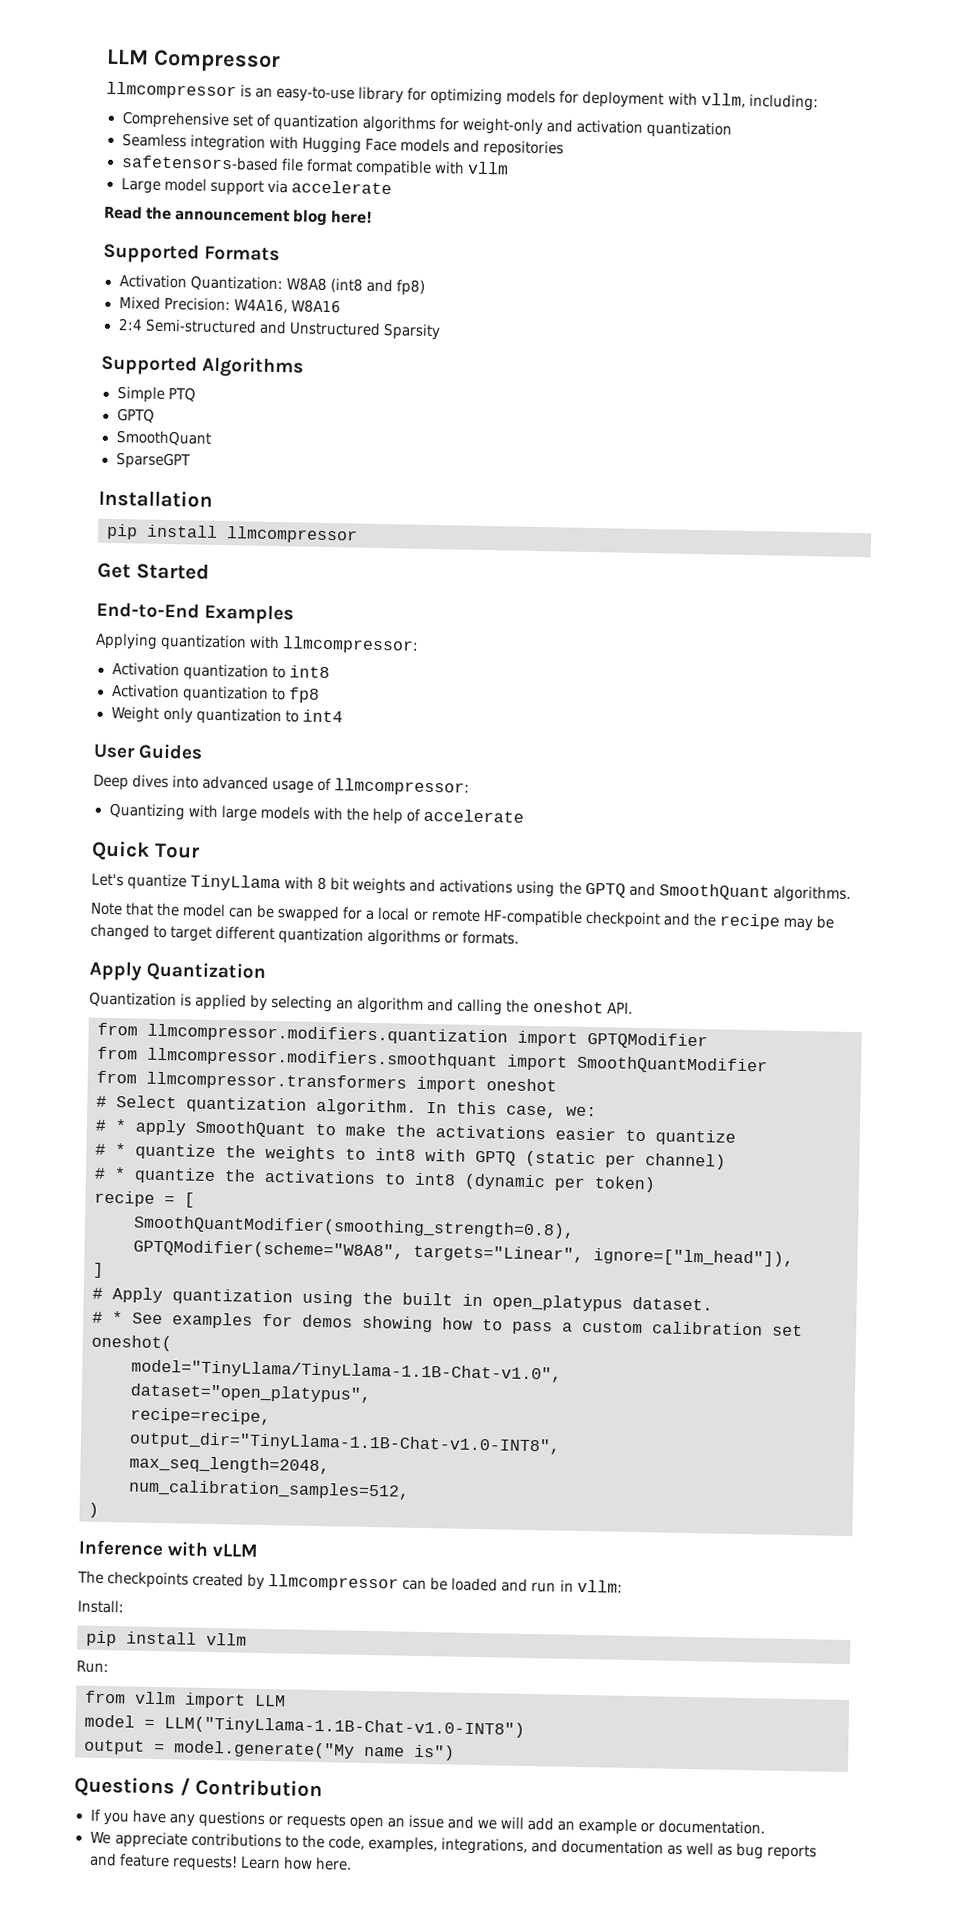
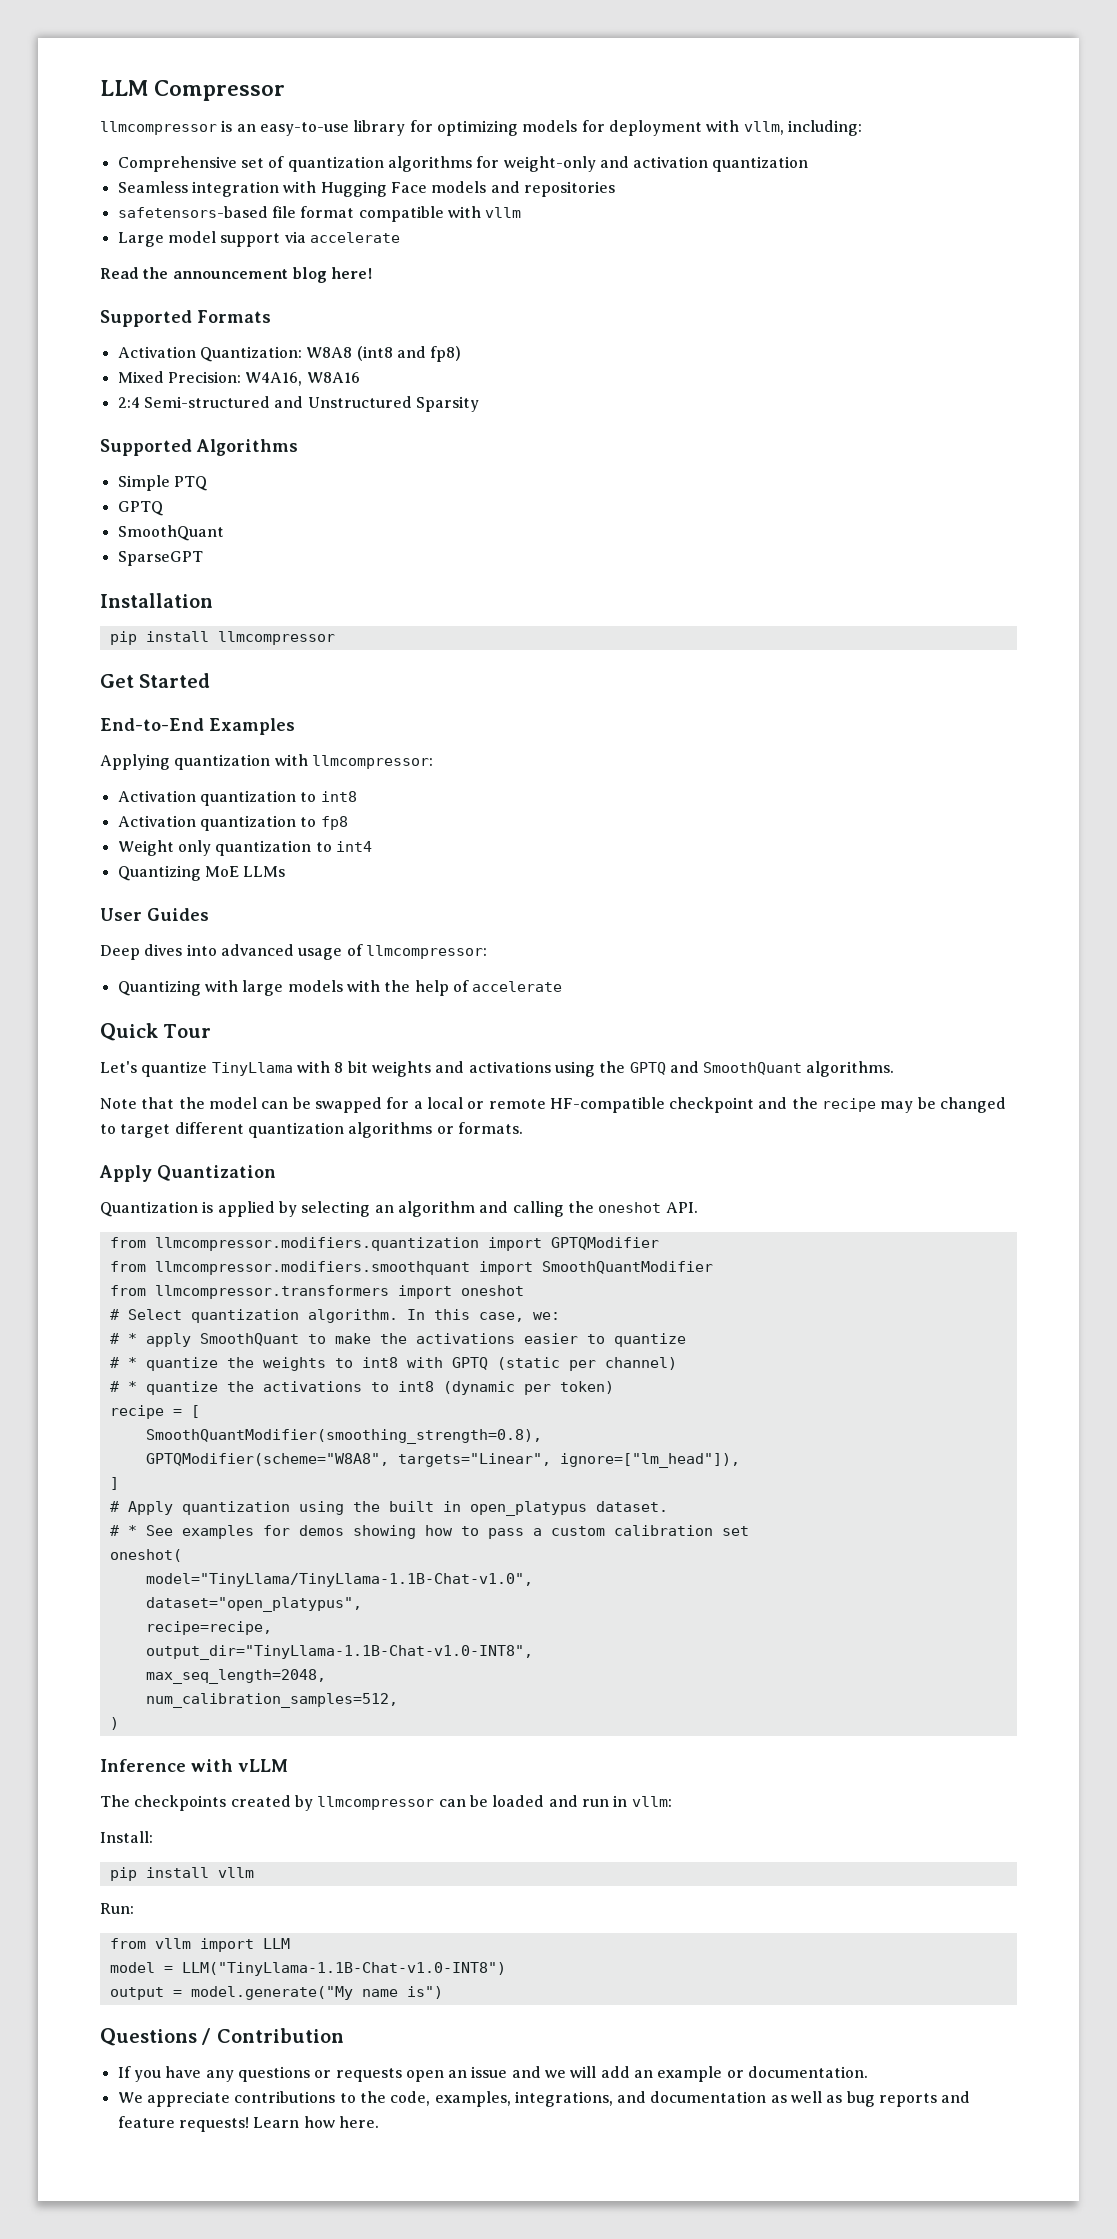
(343, 716) none -> [117,865,286,881] // Quantizing MoE LLMs

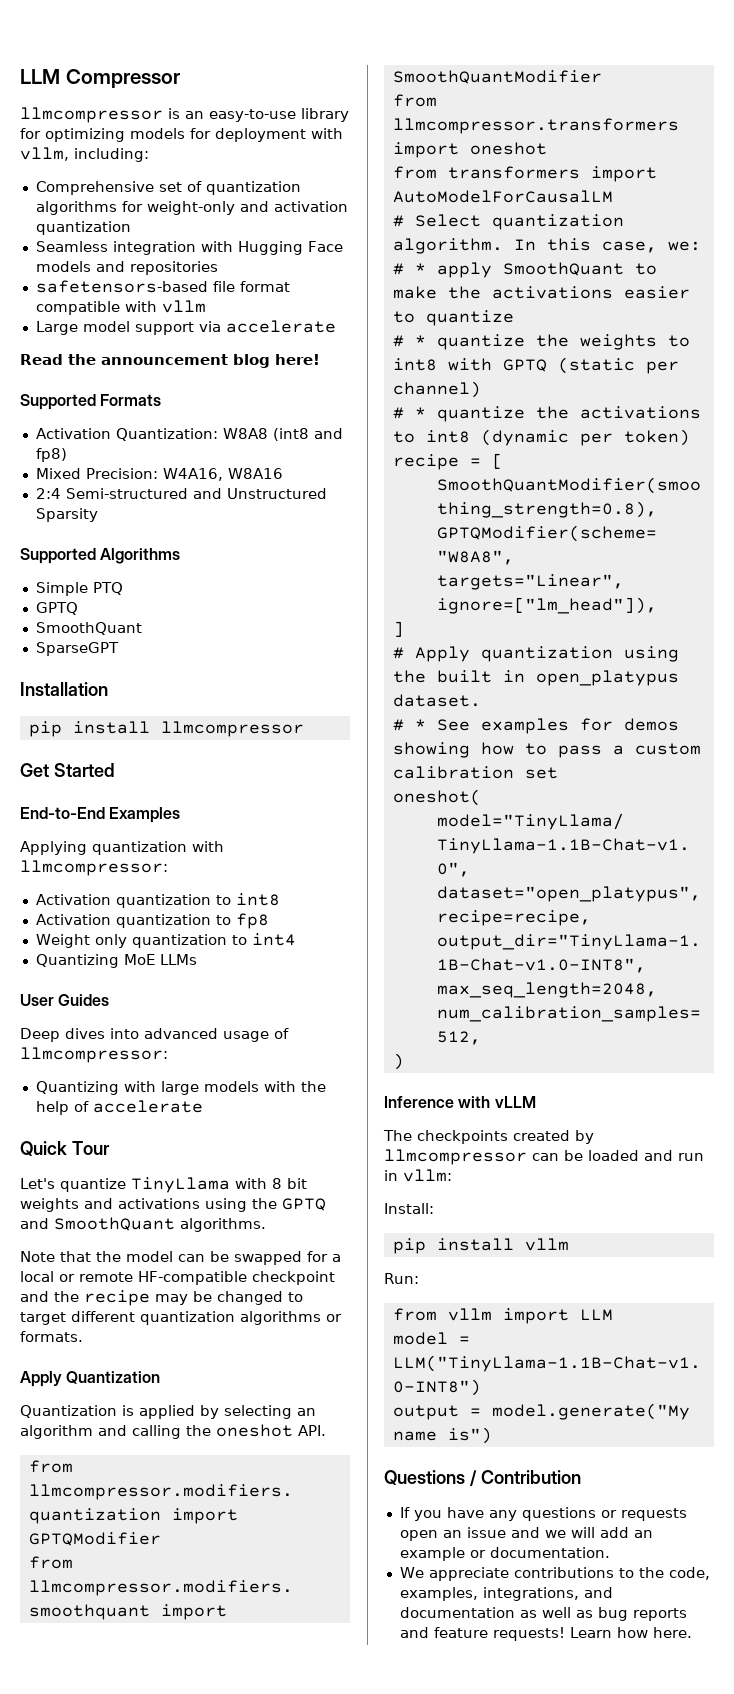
(524, 1290) none -> [392,166,657,182] [392,190,613,203] // from transformers import AutoModelForCausalLM

